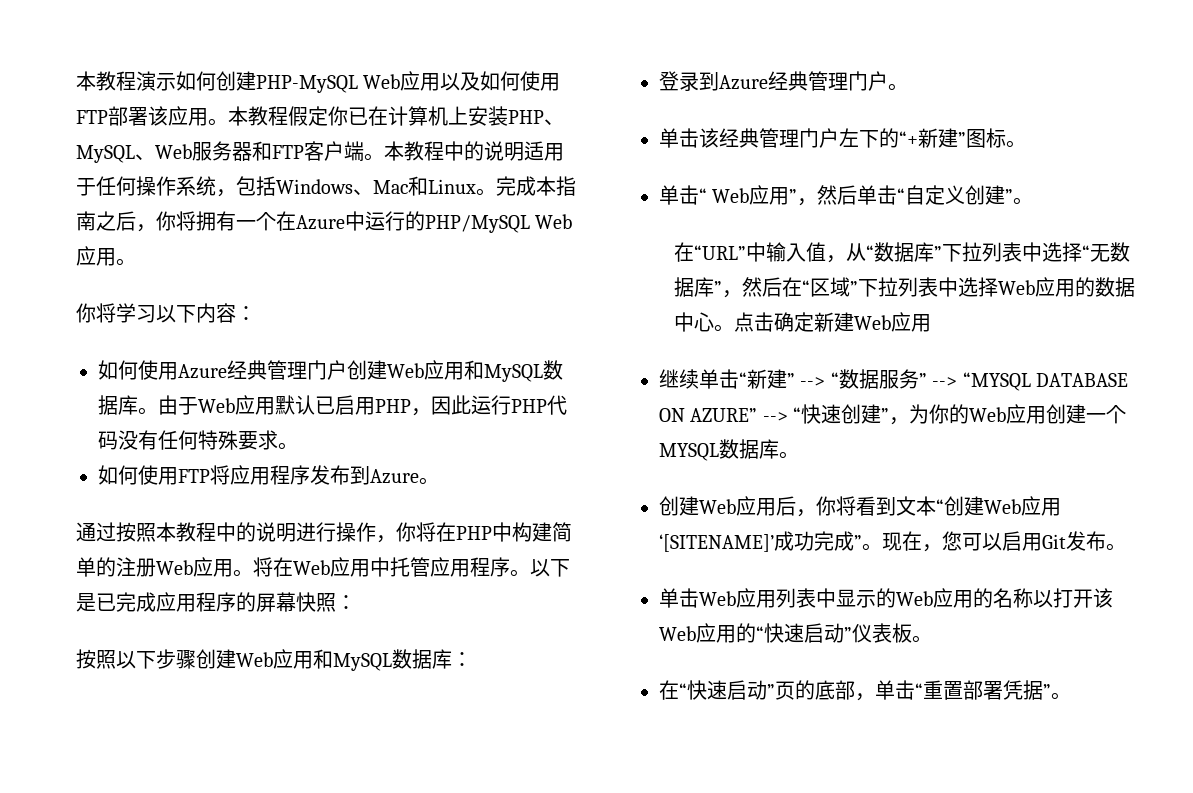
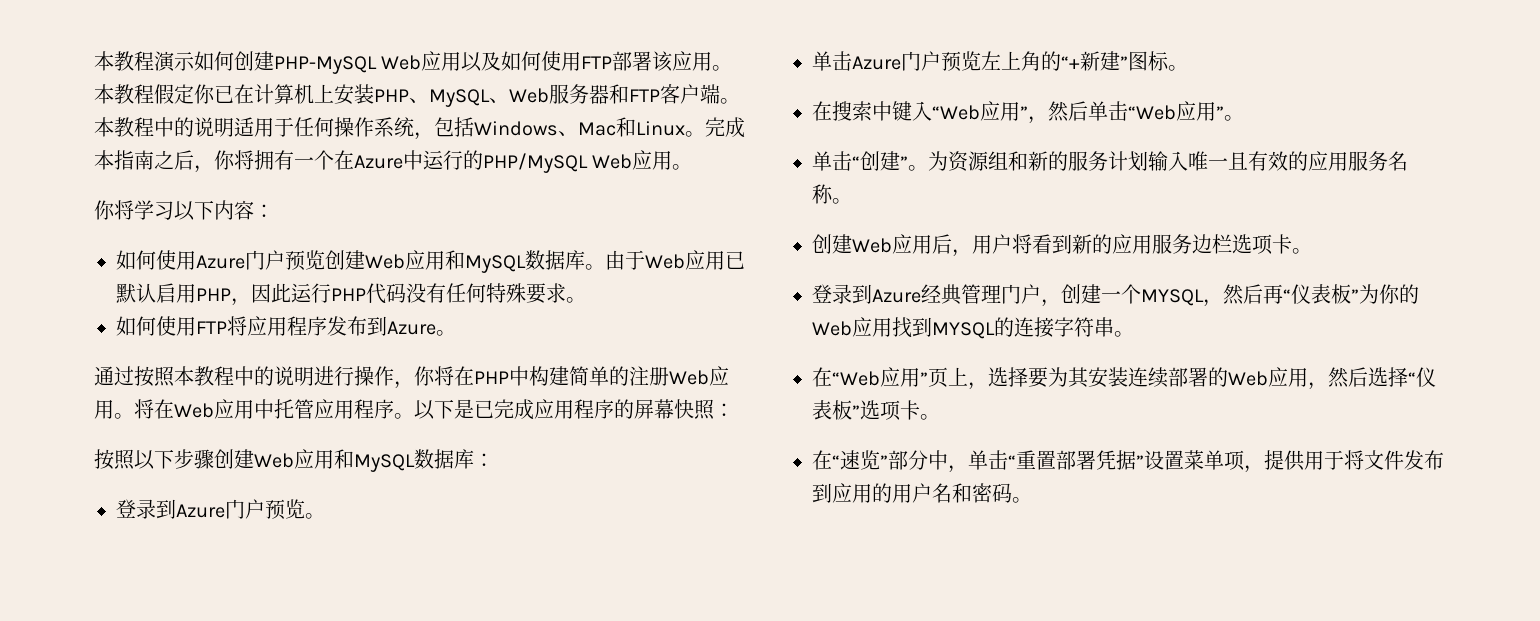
[227,360,347,380] 经典管理门户 -> [245,250,325,271] 门户预览
[275,395,335,415] 默认已 -> [725,251,745,269] [116,283,156,303] 已默认
[768,71,908,91] [659,128,879,148] 经典管理门户。 // 单击该经典管理门户左下 -> [225,499,325,520] [812,51,1041,72] 门户预览。 // 单击Azure门户预览左上角
[659,185,750,205] 单击“ Web -> [812,101,980,121] 在搜索中键入“Web
[897,185,1034,205] [674,242,1131,263] [674,277,1136,298] [674,312,932,332] [659,369,1128,391] [659,404,1127,425] [659,439,779,461] “自定义创建”。 // 在“URL”中输入值，从“数据库”下拉列表中选择“无数据库”，然后在“区域”下拉列表中选择Web应用的数据中心。点击确定新建Web应用 // 继续单击“新建” --> “数据服务” --> “MYSQL DATABASE ON AZURE” --> “快速创建”，为你的Web应用创建一个MYSQL数据库 -> [1128,101,1244,121] [812,151,1408,172] [812,184,833,204] “Web应用”。 // 单击“创建”。为资源组和新的服务计划输入唯一且有效的应用服务名称
[816,496,1061,516] [659,531,1126,552] [659,588,1113,608] [659,623,932,643] [659,680,855,700] 你将看到文本“创建Web应用‘[SITENAME]’成功完成”。现在，您可以启用Git发布。 // 单击Web应用列表中显示的Web应用的名称以打开该Web应用的“快速启动”仪表板。 // 在“快速启动”页的底部 -> [972,234,1312,255] [812,284,1419,307] [812,317,1134,339] [812,367,1436,390] [812,400,940,421] [812,450,948,470] 用户将看到新的应用服务边栏选项卡。 // 登录到Azure经典管理门户，创建一个MYSQL，然后再“仪表板”为你的Web应用找到MYSQL的连接字符串。 // 在“Web应用”页上，选择要为其安装连续部署的Web应用，然后选择“仪表板”选项卡。 // 在“速览”部分中
(1051, 691) none -> [1144,450,1444,473] [812,483,1012,503] 设置菜单项，提供用于将文件发布到应用的用户名和密码

